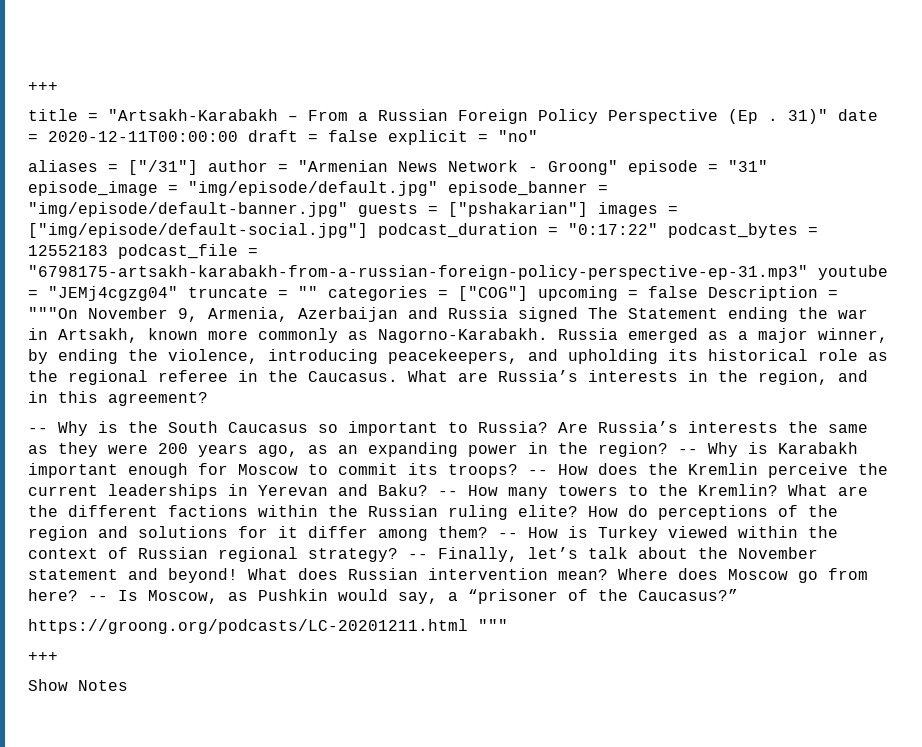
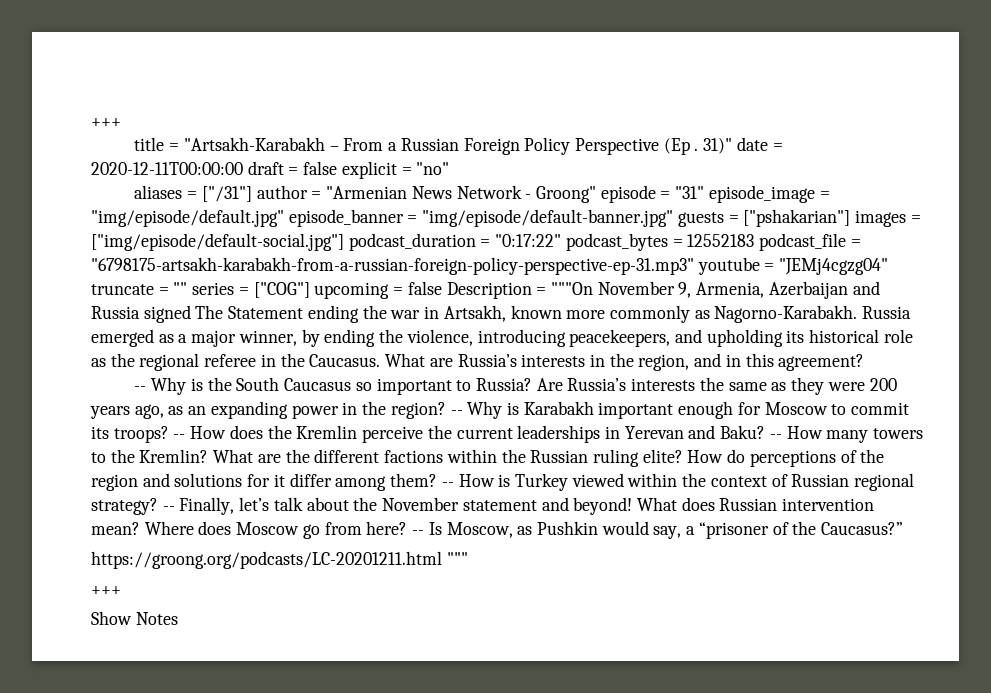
[328,286,428,301] categories -> [192,282,235,295] series

